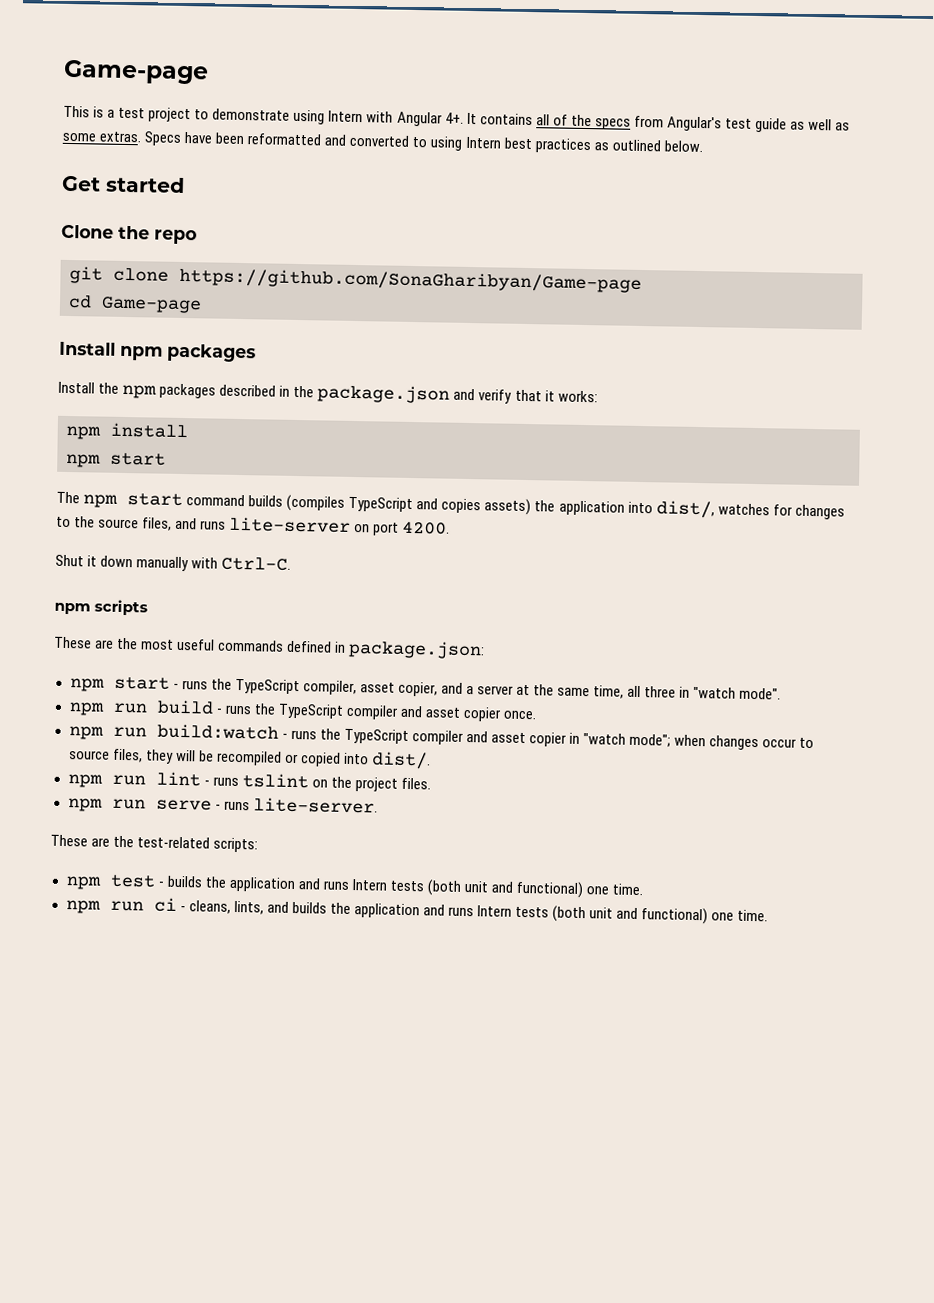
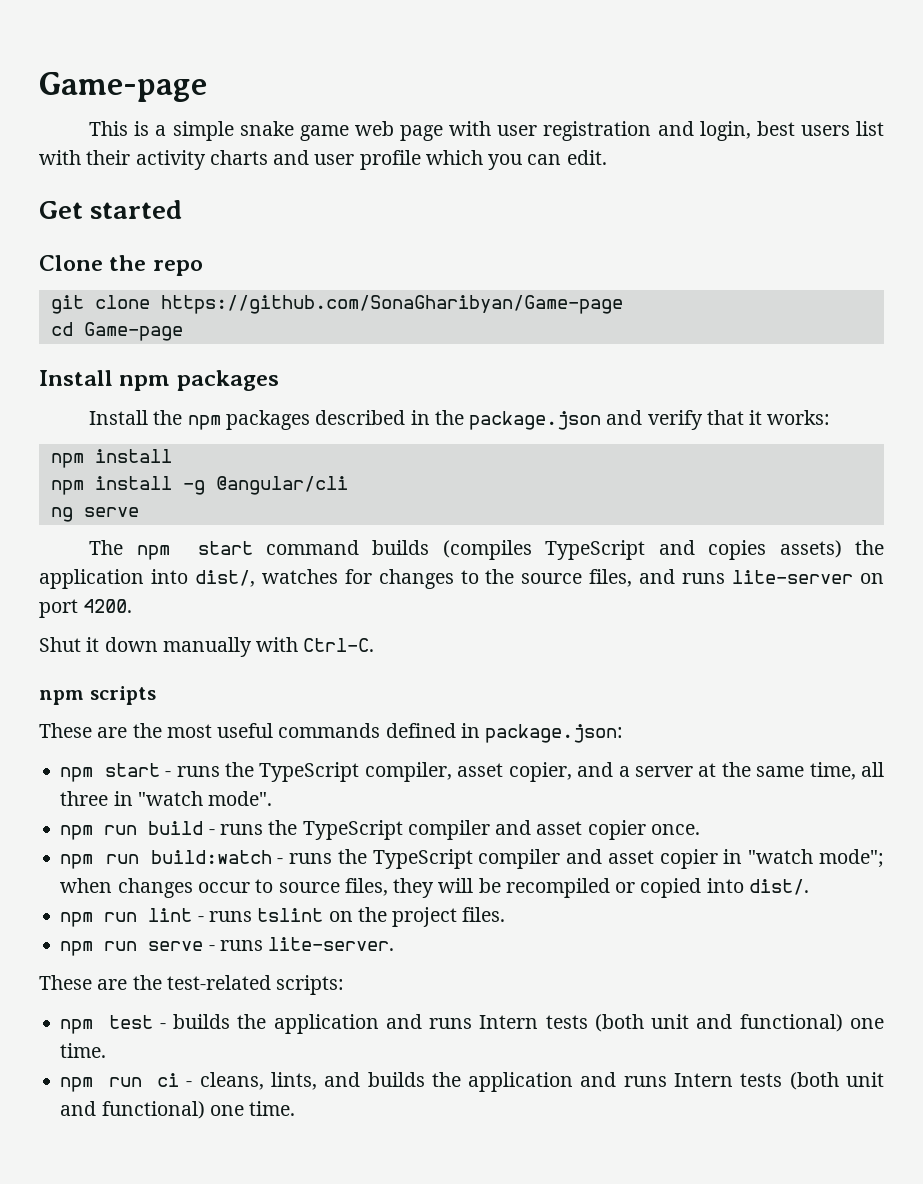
[118,107,851,133] [62,131,703,154] test project to demonstrate using Intern with Angular 4+. It contains all of the specs from Angular's test guide as well as some extras. Specs have been reformatted and converted to using Intern best practices as outlined below. -> [172,121,884,141] [39,150,607,170] simple snake game web page with user registration and login, best users list with their activity charts and user profile which you can edit.
[110,452,166,466] start -> [94,476,348,495] [50,507,139,522] install -g @angular/cli // ng serve

